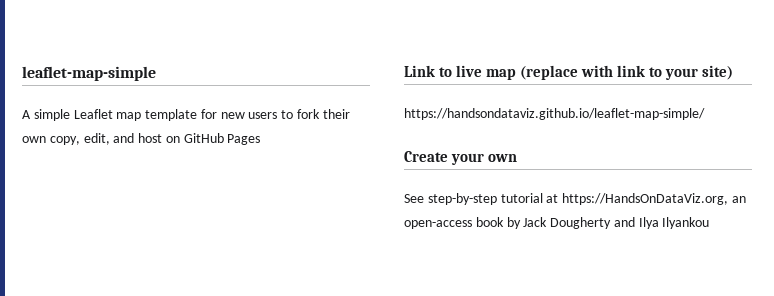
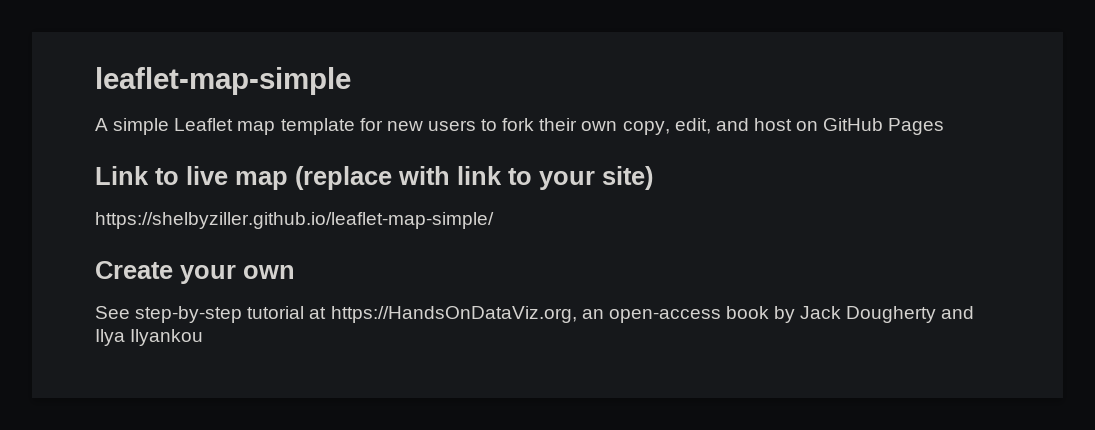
[404,108,705,120] https://handsondataviz.github.io/leaflet-map-simple/ -> [95,212,494,229] https://shelbyziller.github.io/leaflet-map-simple/

